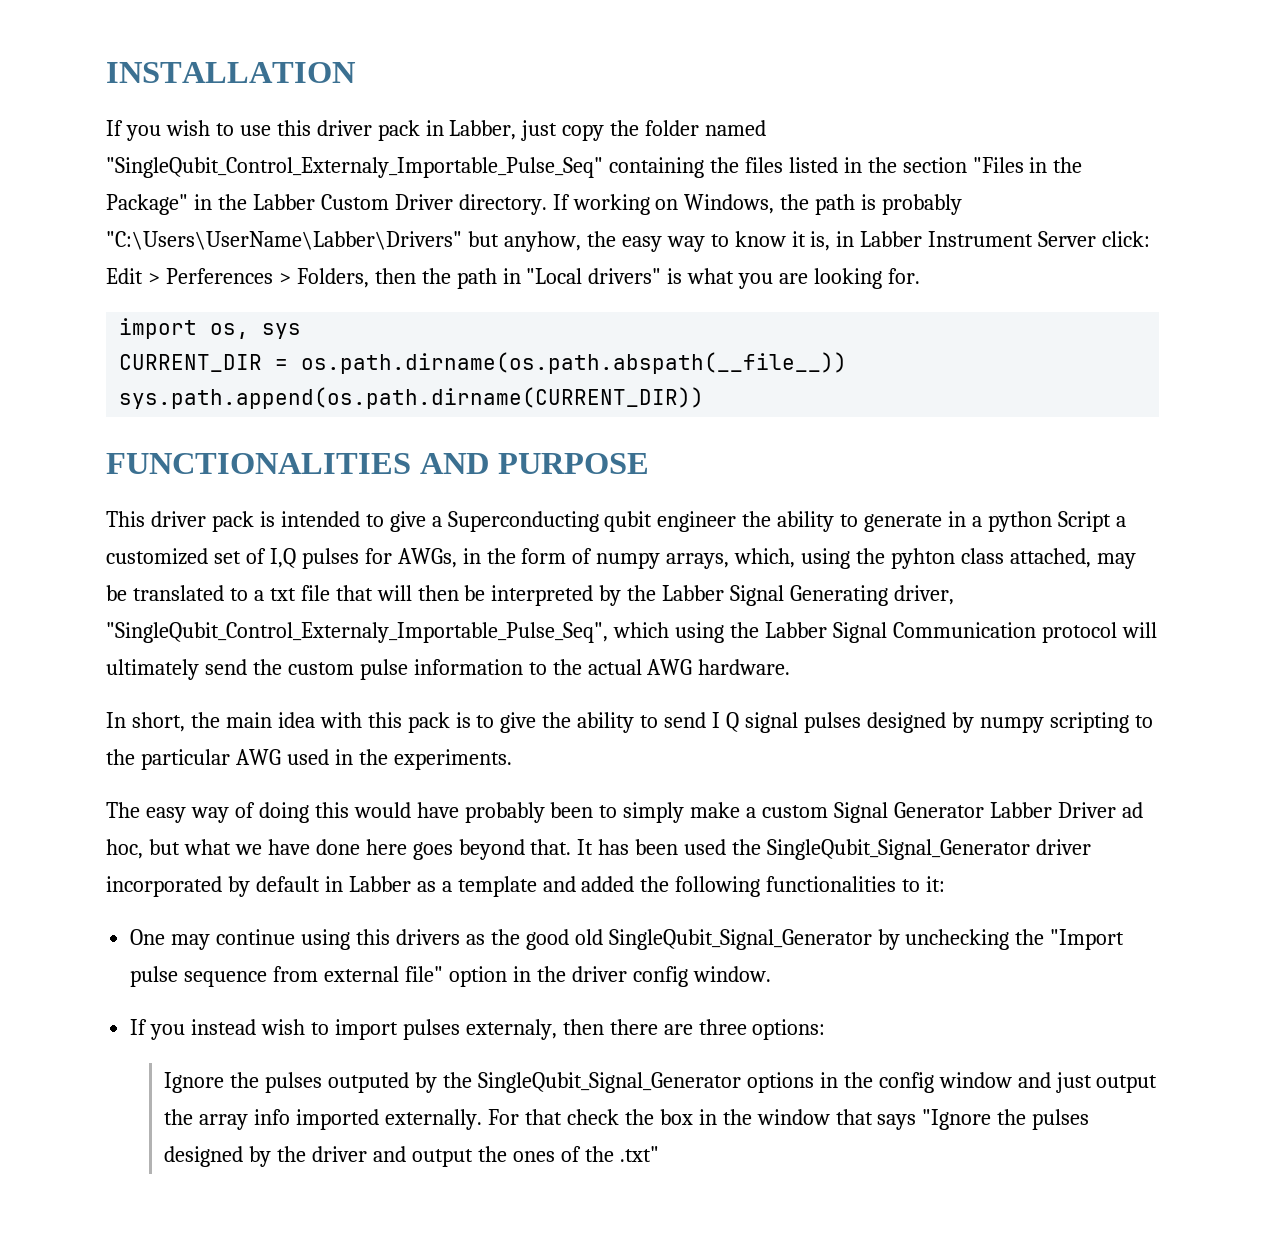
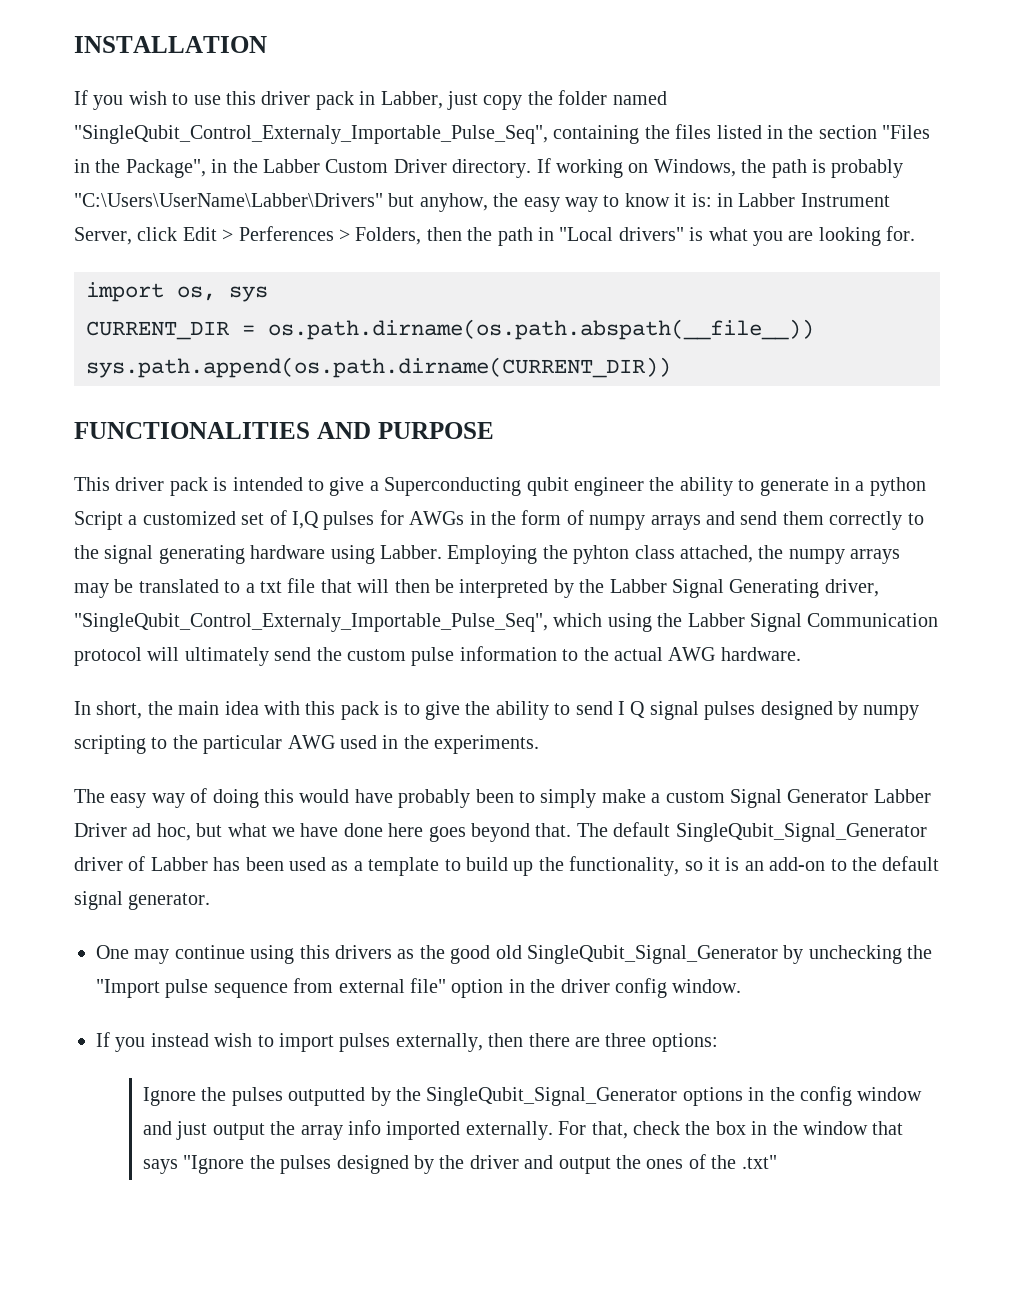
[106,157,603,178] "SingleQubit_Control_Externaly_Importable_Pulse_Seq" -> [74,125,548,144] "SingleQubit_Control_Externaly_Importable_Pulse_Seq",
[106,194,188,215] Package" -> [125,159,206,178] Package",
[810,231,831,251] is, -> [691,193,712,207] is:
[1038,231,1151,247] Server click: -> [74,227,178,245] Server, click
[397,548,457,568] AWGs, -> [409,511,465,525] AWGs
[666,548,851,569] arrays, which, using -> [650,511,924,530] [74,545,538,564] arrays and send them correctly to the signal generating hardware using Labber. Employing
(1091, 558) none -> [758,545,901,564] the numpy arrays
[577,839,1092,860] [106,876,946,897] It has been used the SingleQubit_Signal_Generator driver incorporated by default in Labber as a template and added the following functionalities to it: -> [576,822,927,842] [74,856,940,876] [74,891,211,910] The default SingleQubit_Signal_Generator driver of Labber has been used as a template to build up the functionality, so it is an add-on to the default signal generator.
[465,1019,557,1040] externaly, -> [395,1033,483,1052] externally,
[328,1072,410,1093] outputed -> [288,1087,366,1106] outputted
[524,1109,562,1125] that -> [591,1121,628,1139] that,

